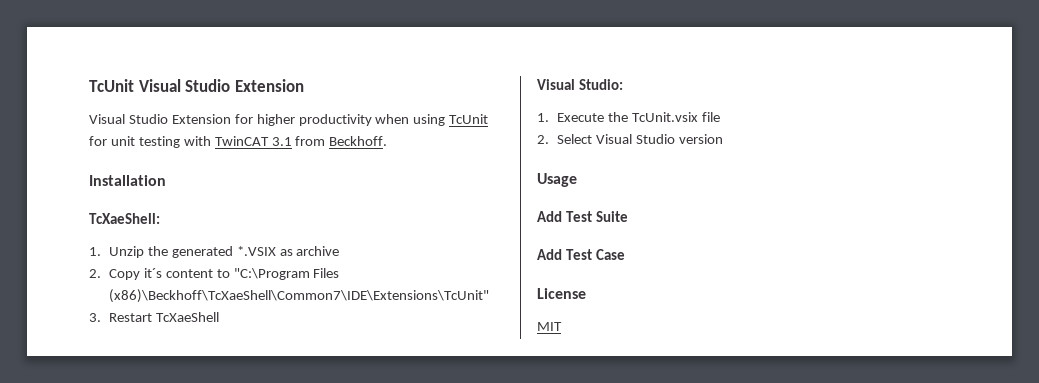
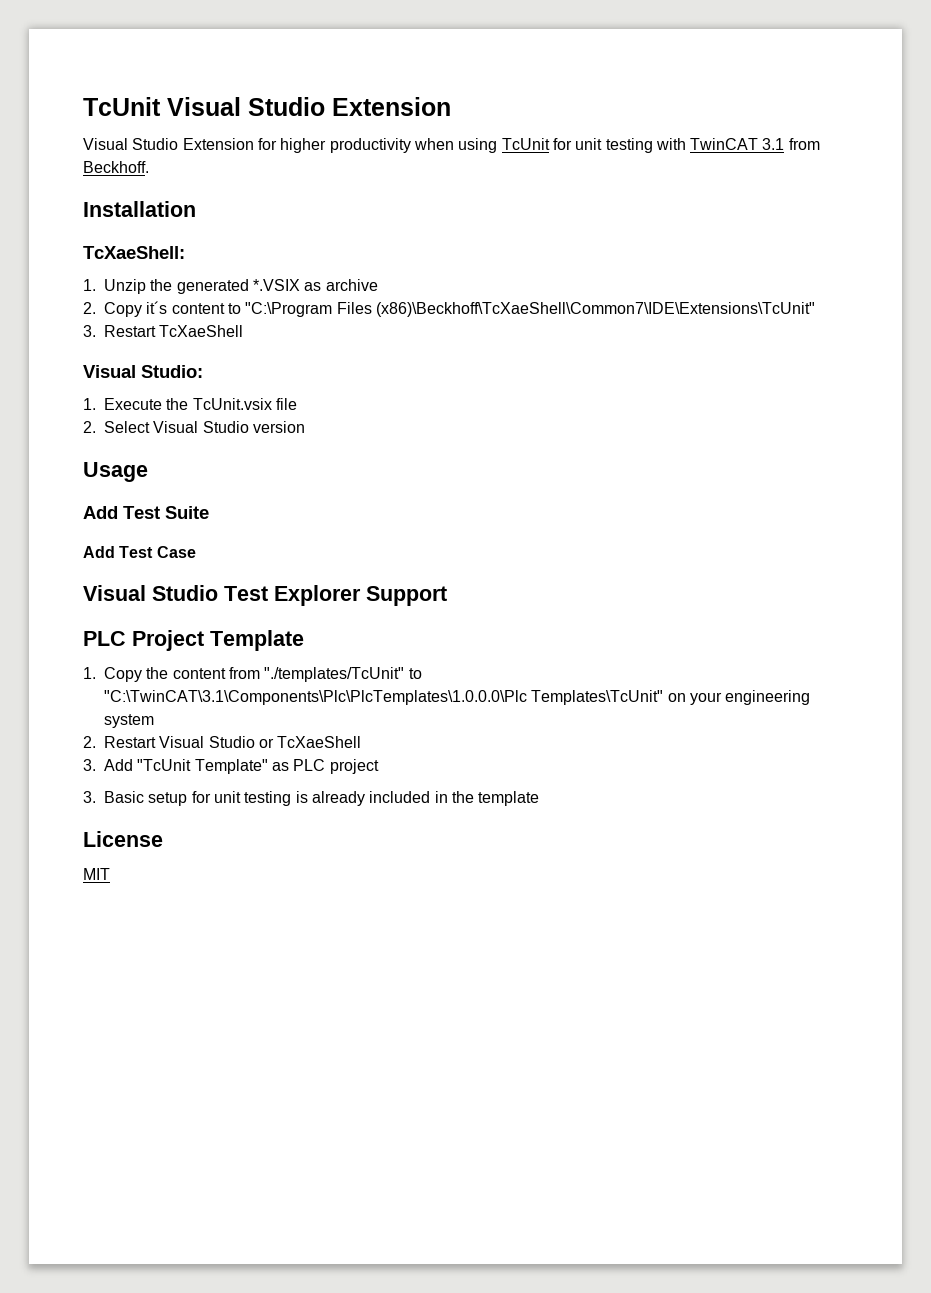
(625, 254) none -> [83,585,447,606] [83,630,304,651] [83,667,422,682] [104,690,811,705] [104,714,154,728] [83,736,362,748] [83,759,379,774] [83,791,540,806] // Visual Studio Test Explorer Support // PLC Project Template // 1. Copy the content from "./templates/TcUnit" to "C:\TwinCAT\3.1\Components\Plc\PlcTemplates\1.0.0.0\Plc Templates\TcUnit" on your engineering system // 2. Restart Visual Studio or TcXaeShell // 3. Add "TcUnit Template" as PLC project // 3. Basic setup for unit testing is already included in the template

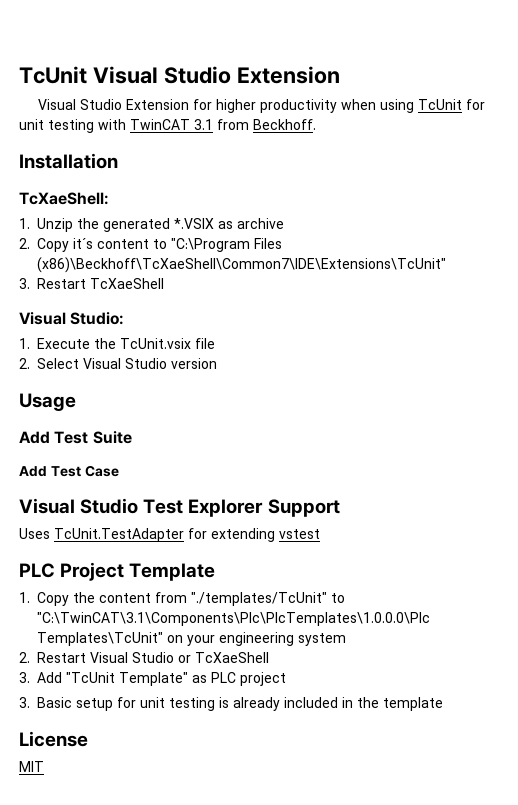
(447, 596) none -> [19,528,320,542] // Uses TcUnit.TestAdapter for extending vstest

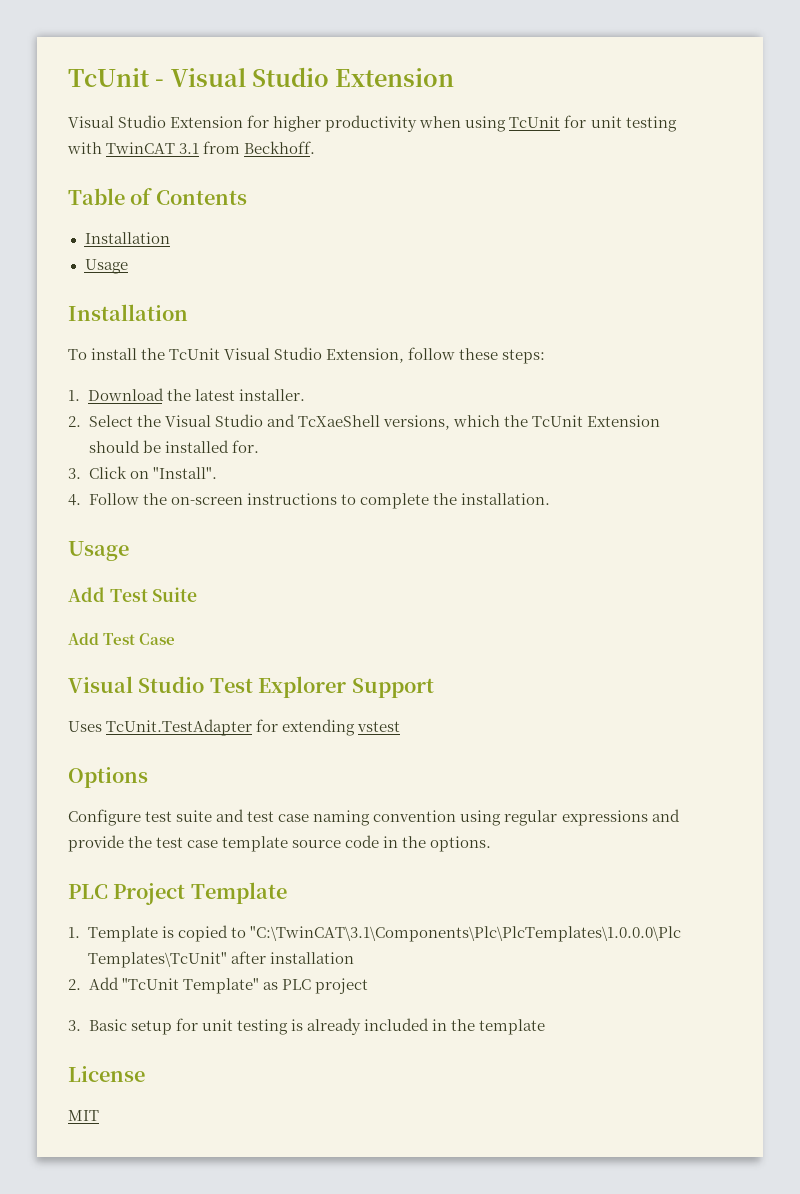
[19,66,87,84] TcUnit -> [68,68,165,87] TcUnit -
[19,153,118,169] [19,192,109,205] [19,218,284,232] [19,238,282,252] [37,257,446,273] [19,278,164,289] [19,312,125,325] [19,338,215,349] Installation // TcXaeShell: // 1. Unzip the generated *.VSIX as archive // 2. Copy it´s content to "C:\Program Files (x86)\Beckhoff\TcXaeShell\Common7\IDE\Extensions\TcUnit" // 3. Restart TcXaeShell // Visual Studio: // 1. Execute the TcUnit.vsix file -> [68,188,247,205] [84,232,170,244] [84,259,128,274] [68,304,188,321] [68,347,546,364] [68,388,305,401] Table of Contents // Installation // Usage // Installation // To install the TcUnit Visual Studio Extension, follow these steps: // 1. Download the latest installer.
[83,358,217,369] Visual Studio version -> [136,414,660,430] [88,440,259,453] [68,466,217,479] [68,493,550,509] the Visual Studio and TcXaeShell versions, which the TcUnit Extension should be installed for. // 3. Click on "Install". // 4. Follow the on-screen instructions to complete the installation.
[19,562,216,581] [19,592,345,606] [37,612,430,626] [37,632,346,646] [19,652,269,663] [19,672,30,683] PLC Project Template // 1. Copy the content from "./templates/TcUnit" to "C:\TwinCAT\3.1\Components\Plc\PlcTemplates\1.0.0.0\Plc Templates\TcUnit" on your engineering system // 2. Restart Visual Studio or TcXaeShell // 3. -> [68,767,148,788] [68,809,680,826] [68,835,492,852] [68,882,287,905] [68,925,681,942] [87,951,354,968] [68,979,81,990] Options // Configure test suite and test case naming convention using regular expressions and provide the test case template source code in the options. // PLC Project Template // 1. Template is copied to "C:\TwinCAT\3.1\Components\Plc\PlcTemplates\1.0.0.0\Plc Templates\TcUnit" after installation // 2.

